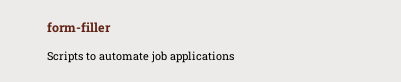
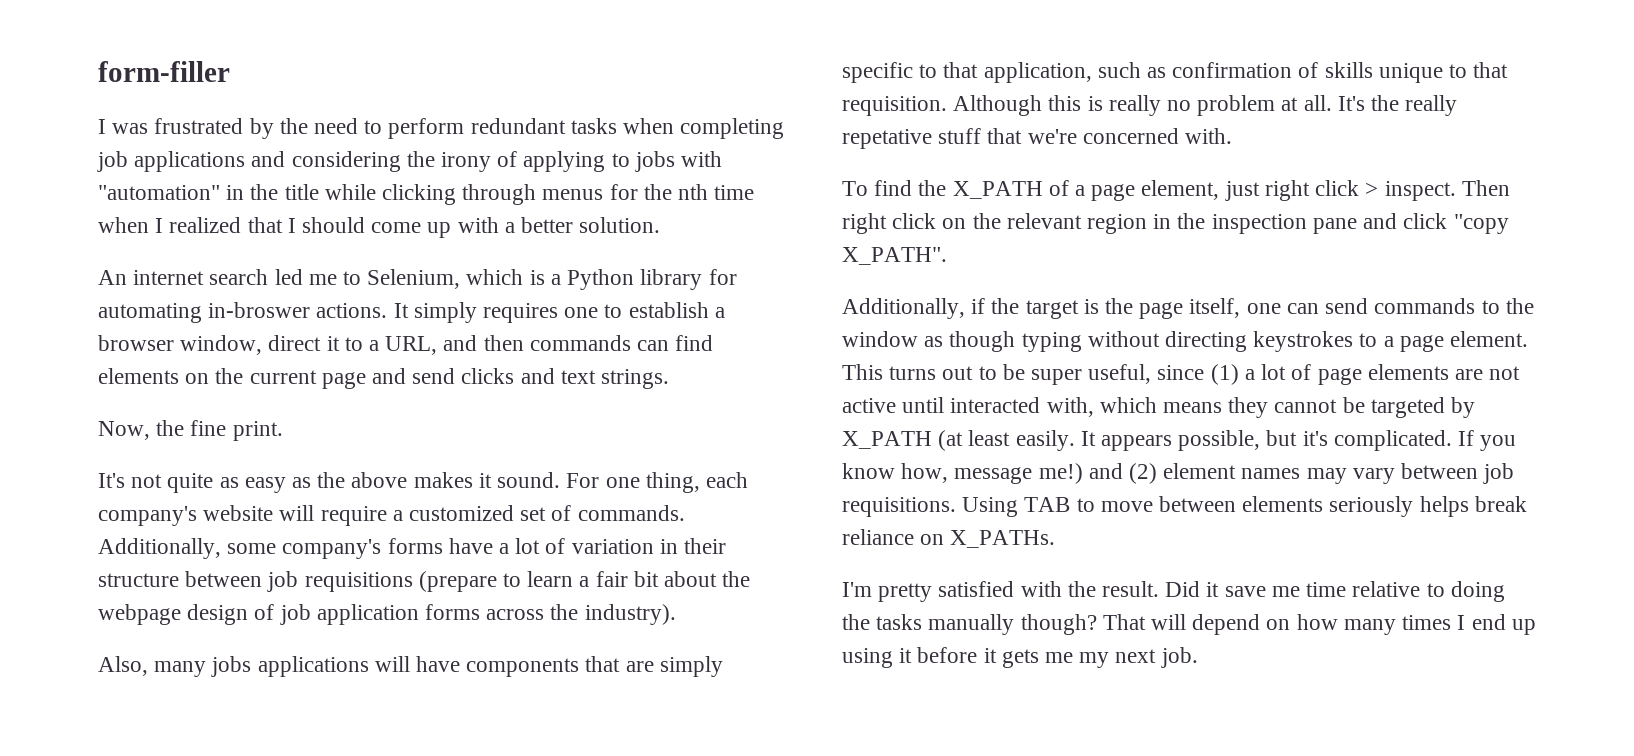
[47,51,234,63] Scripts to automate job applications -> [98,118,785,139] [97,151,723,172] [98,184,755,205] [98,217,661,238] [98,269,737,290] [98,302,725,323] [98,335,714,355] [98,368,670,389] [98,420,283,441] [98,472,748,493] [98,505,685,526] [98,538,727,559] [98,571,751,592] [98,604,676,625] [98,656,723,677] [842,62,1509,83] [842,95,1458,116] [842,128,1233,149] [842,180,1510,201] [842,213,1509,234] [842,247,947,265] [842,298,1534,319] [842,331,1529,352] [842,364,1521,385] [842,397,1476,418] [842,430,1517,451] [842,463,1515,484] [842,496,1527,517] [842,529,1056,548] [842,581,1505,602] [842,614,1536,635] [842,647,1198,668] I was frustrated by the need to perform redundant tasks when completing job applications and considering the irony of applying to jobs with "automation" in the title while clicking through menus for the nth time when I realized that I should come up with a better solution. // An internet search led me to Selenium, which is a Python library for automating in-broswer actions. It simply requires one to establish a browser window, direct it to a URL, and then commands can find elements on the current page and send clicks and text strings. // Now, the fine print. // It's not quite as easy as the above makes it sound. For one thing, each company's website will require a customized set of commands. Additionally, some company's forms have a lot of variation in their structure between job requisitions (prepare to learn a fair bit about the webpage design of job application forms across the industry). // Also, many jobs applications will have components that are simply specific to that application, such as confirmation of skills unique to that requisition. Although this is really no problem at all. It's the really repetative stuff that we're concerned with. // To find the X_PATH of a page element, just right click > inspect. Then right click on the relevant region in the inspection pane and click "copy X_PATH". // Additionally, if the target is the page itself, one can send commands to the window as though typing without directing keystrokes to a page element. This turns out to be super useful, since (1) a lot of page elements are not active until interacted with, which means they cannot be targeted by X_PATH (at least easily. It appears possible, but it's complicated. If you know how, message me!) and (2) element names may vary between job requisitions. Using TAB to move between elements seriously helps break reliance on X_PATHs. // I'm pretty satisfied with the result. Did it save me time relative to doing the tasks manually though? That will depend on how many times I end up using it before it gets me my next job.

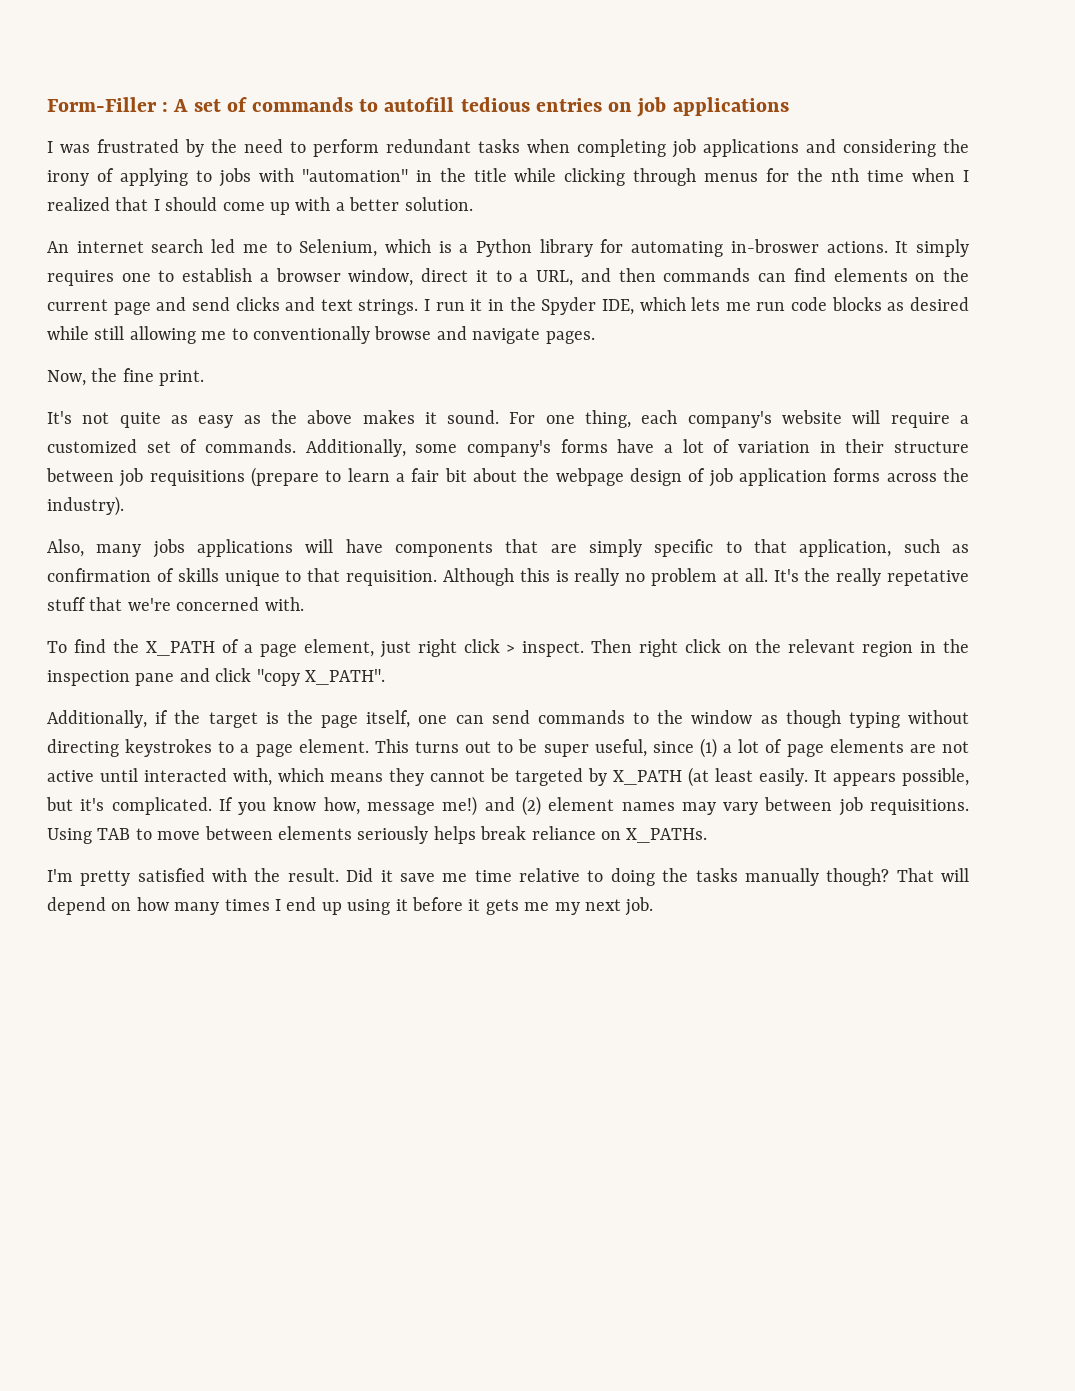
[98,61,230,82] form-filler -> [47,97,789,117] Form-Filler : A set of commands to autofill tedious entries on job applications
(670, 379) none -> [424,297,969,315] [47,326,595,344] I run it in the Spyder IDE, which lets me run code blocks as desired while still allowing me to conventionally browse and navigate pages.

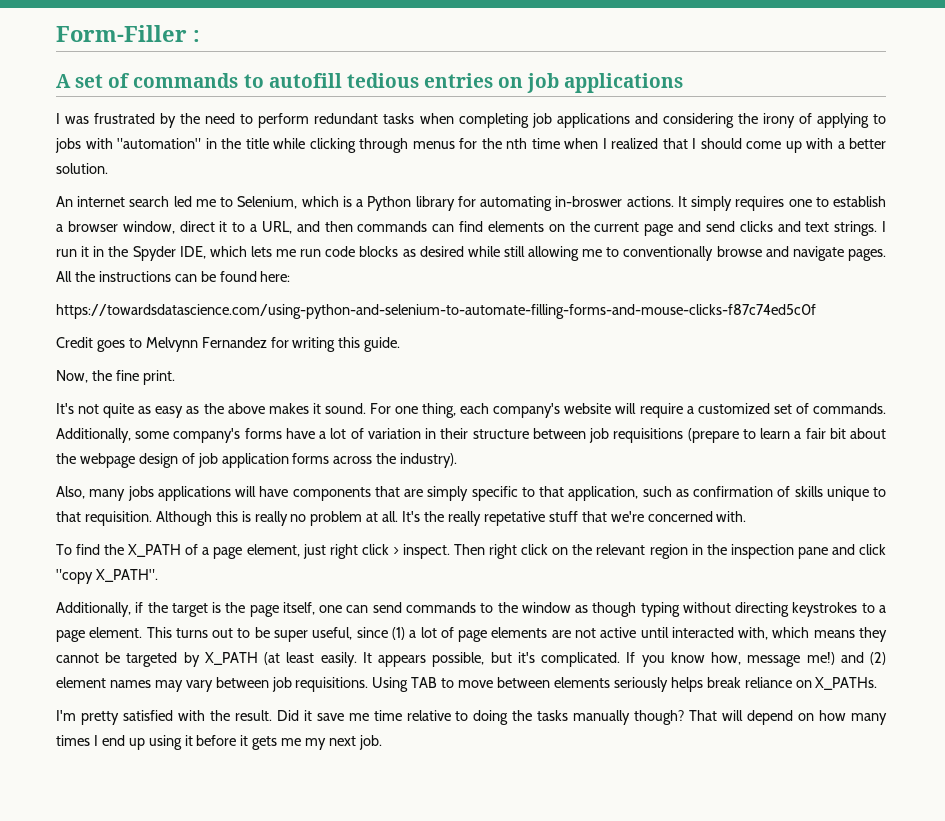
(169, 107) none -> (200, 36) //
(595, 337) none -> [56,271,291,282] [56,304,816,319] [56,337,401,352] All the instructions can be found here: // https://towardsdatascience.com/using-python-and-selenium-to-automate-filling-forms-and-mouse-clicks-f87c74ed5c0f // Credit goes to Melvynn Fernandez for writing this guide.

